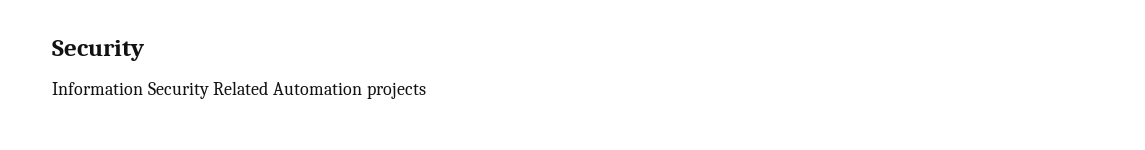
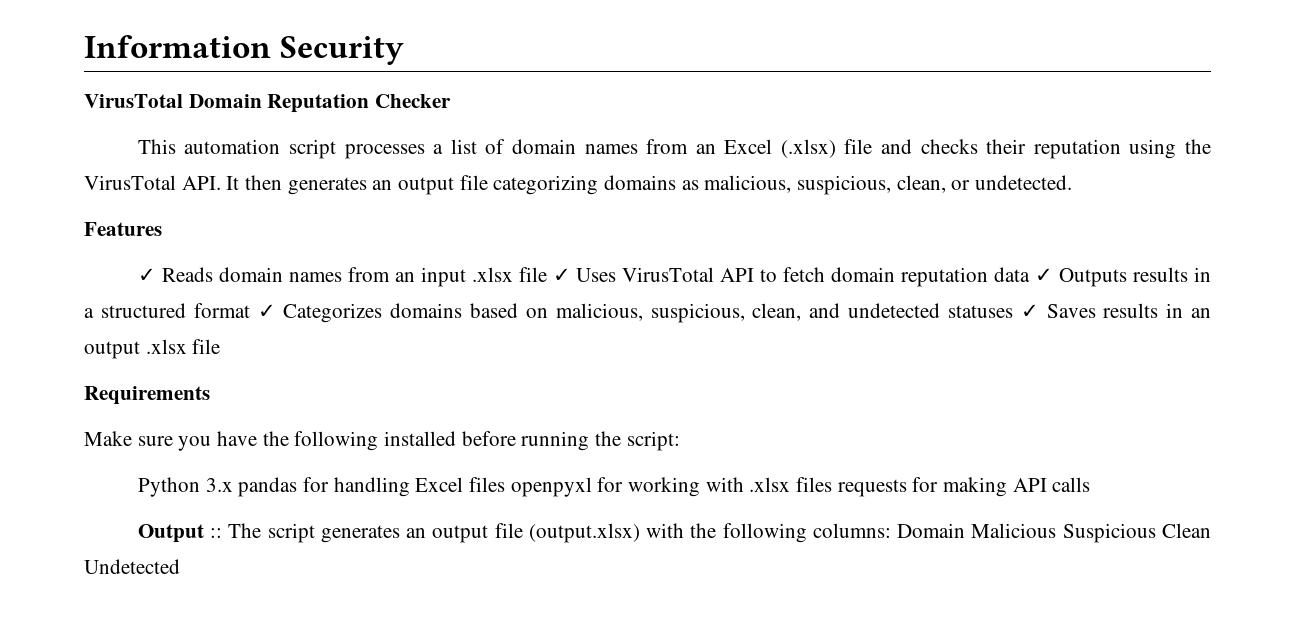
(52, 50) none -> [84,35,271,58] Information
[52,81,426,99] Information Security Related Automation projects -> [84,94,452,113] [137,139,1211,159] [84,175,1073,195] [84,222,162,236] [137,267,1211,287] [84,303,1211,323] [84,339,221,359] [84,386,210,405] [84,431,680,451] [137,477,1091,497] [137,523,1211,543] [84,559,180,574] VirusTotal Domain Reputation Checker // This automation script processes a list of domain names from an Excel (.xlsx) file and checks their reputation using the VirusTotal API. It then generates an output file categorizing domains as malicious, suspicious, clean, or undetected. // Features // ✓ Reads domain names from an input .xlsx file ✓ Uses VirusTotal API to fetch domain reputation data ✓ Outputs results in a structured format ✓ Categorizes domains based on malicious, suspicious, clean, and undetected statuses ✓ Saves results in an output .xlsx file // Requirements // Make sure you have the following installed before running the script: // Python 3.x pandas for handling Excel files openpyxl for working with .xlsx files requests for making API calls // Output :: The script generates an output file (output.xlsx) with the following columns: Domain Malicious Suspicious Clean Undetected

